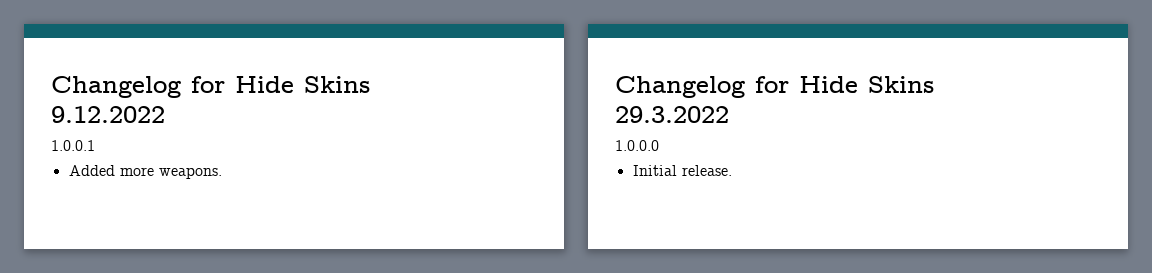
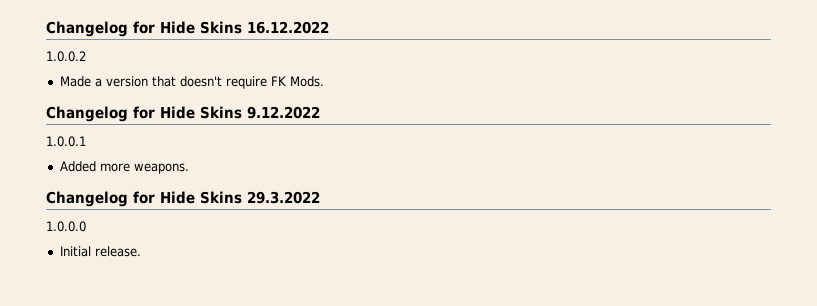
[51,76,370,98] Changelog for Hide Skins -> [46,21,329,37] [46,51,86,62] [59,76,324,89] [46,106,242,122] Changelog for Hide Skins 16.12.2022 // 1.0.0.2 // Made a version that doesn't require FK Mods. // Changelog for Hide Skins

